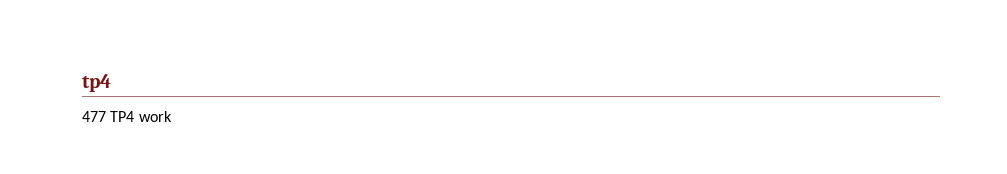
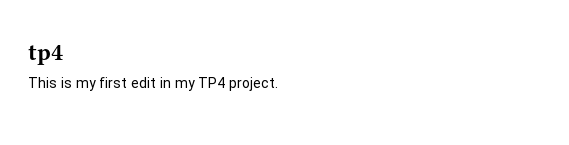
[82,111,172,122] 477 TP4 work -> [28,77,279,91] This is my first edit in my TP4 project.

